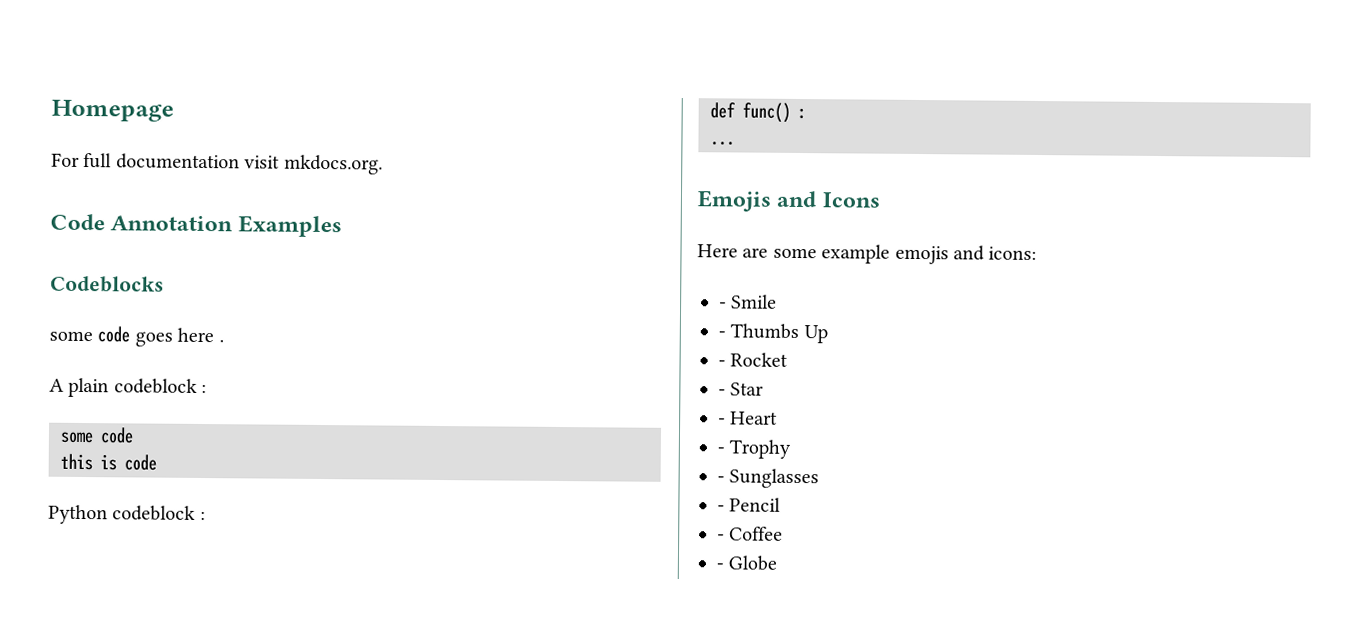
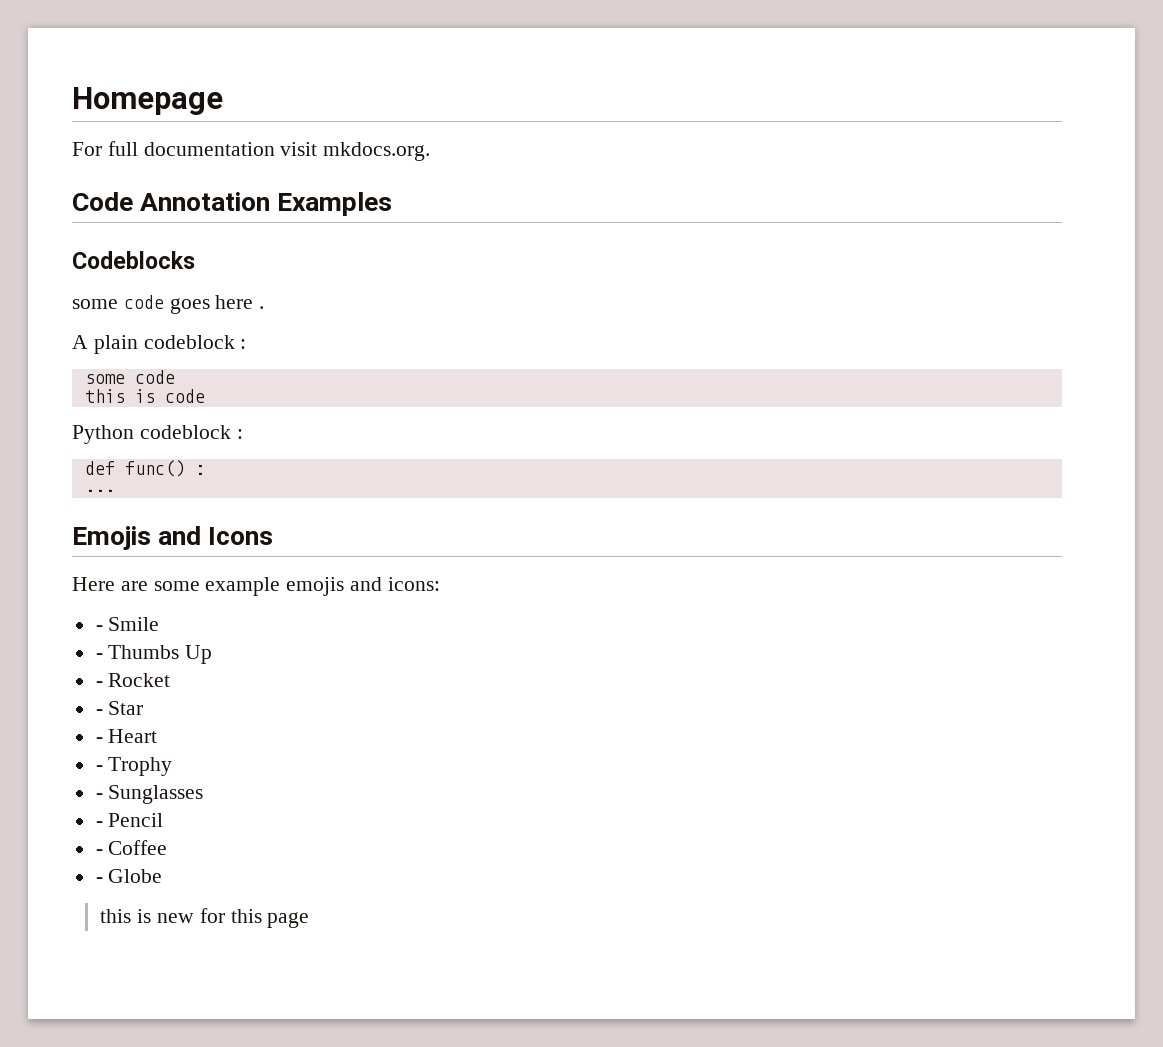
(778, 563) none -> [100,908,310,928] // this is new for this page

